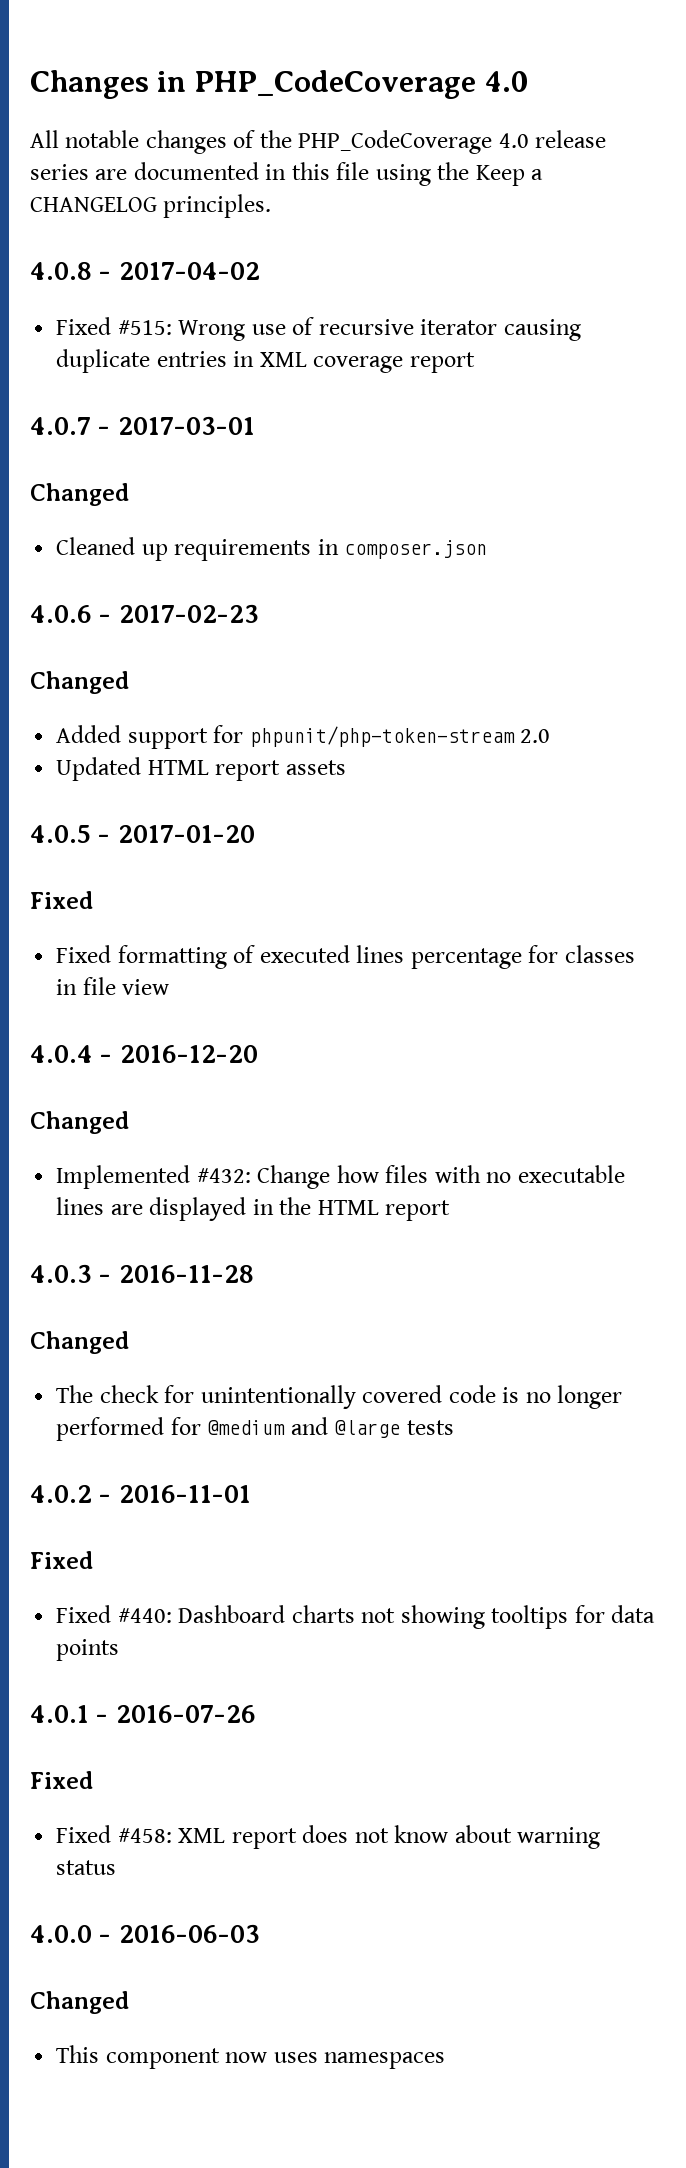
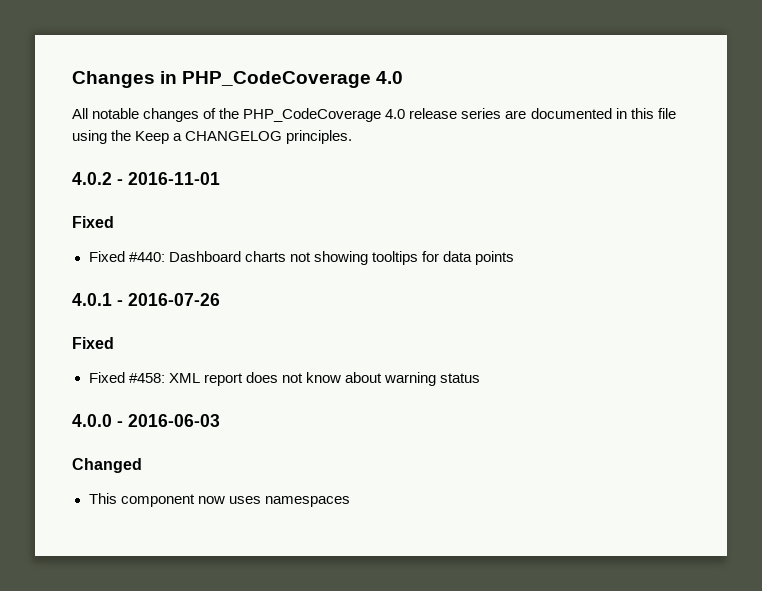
[30,262,260,280] [56,317,581,341] [56,349,475,373] [30,416,255,435] [30,483,129,506] [56,537,488,561] [30,604,259,623] [30,671,129,694] [56,725,551,749] [56,757,346,781] [30,825,255,843] [30,891,93,909] [56,945,635,969] [56,977,170,995] [30,1045,258,1063] [30,1111,129,1134] [56,1165,625,1189] [56,1197,451,1221] [30,1264,254,1283] [30,1331,129,1354] [56,1385,623,1409] [56,1417,454,1441] // 4.0.8 - 2017-04-02 // Fixed #515: Wrong use of recursive iterator causing duplicate entries in XML coverage report // 4.0.7 - 2017-03-01 // Changed // Cleaned up requirements in composer.json // 4.0.6 - 2017-02-23 // Changed // Added support for phpunit/php-token-stream 2.0 // Updated HTML report assets // 4.0.5 - 2017-01-20 // Fixed // Fixed formatting of executed lines percentage for classes in file view // 4.0.4 - 2016-12-20 // Changed // Implemented #432: Change how files with no executable lines are displayed in the HTML report // 4.0.3 - 2016-11-28 // Changed // The check for unintentionally covered code is no longer performed for @medium and @large tests -> (353, 137) none

